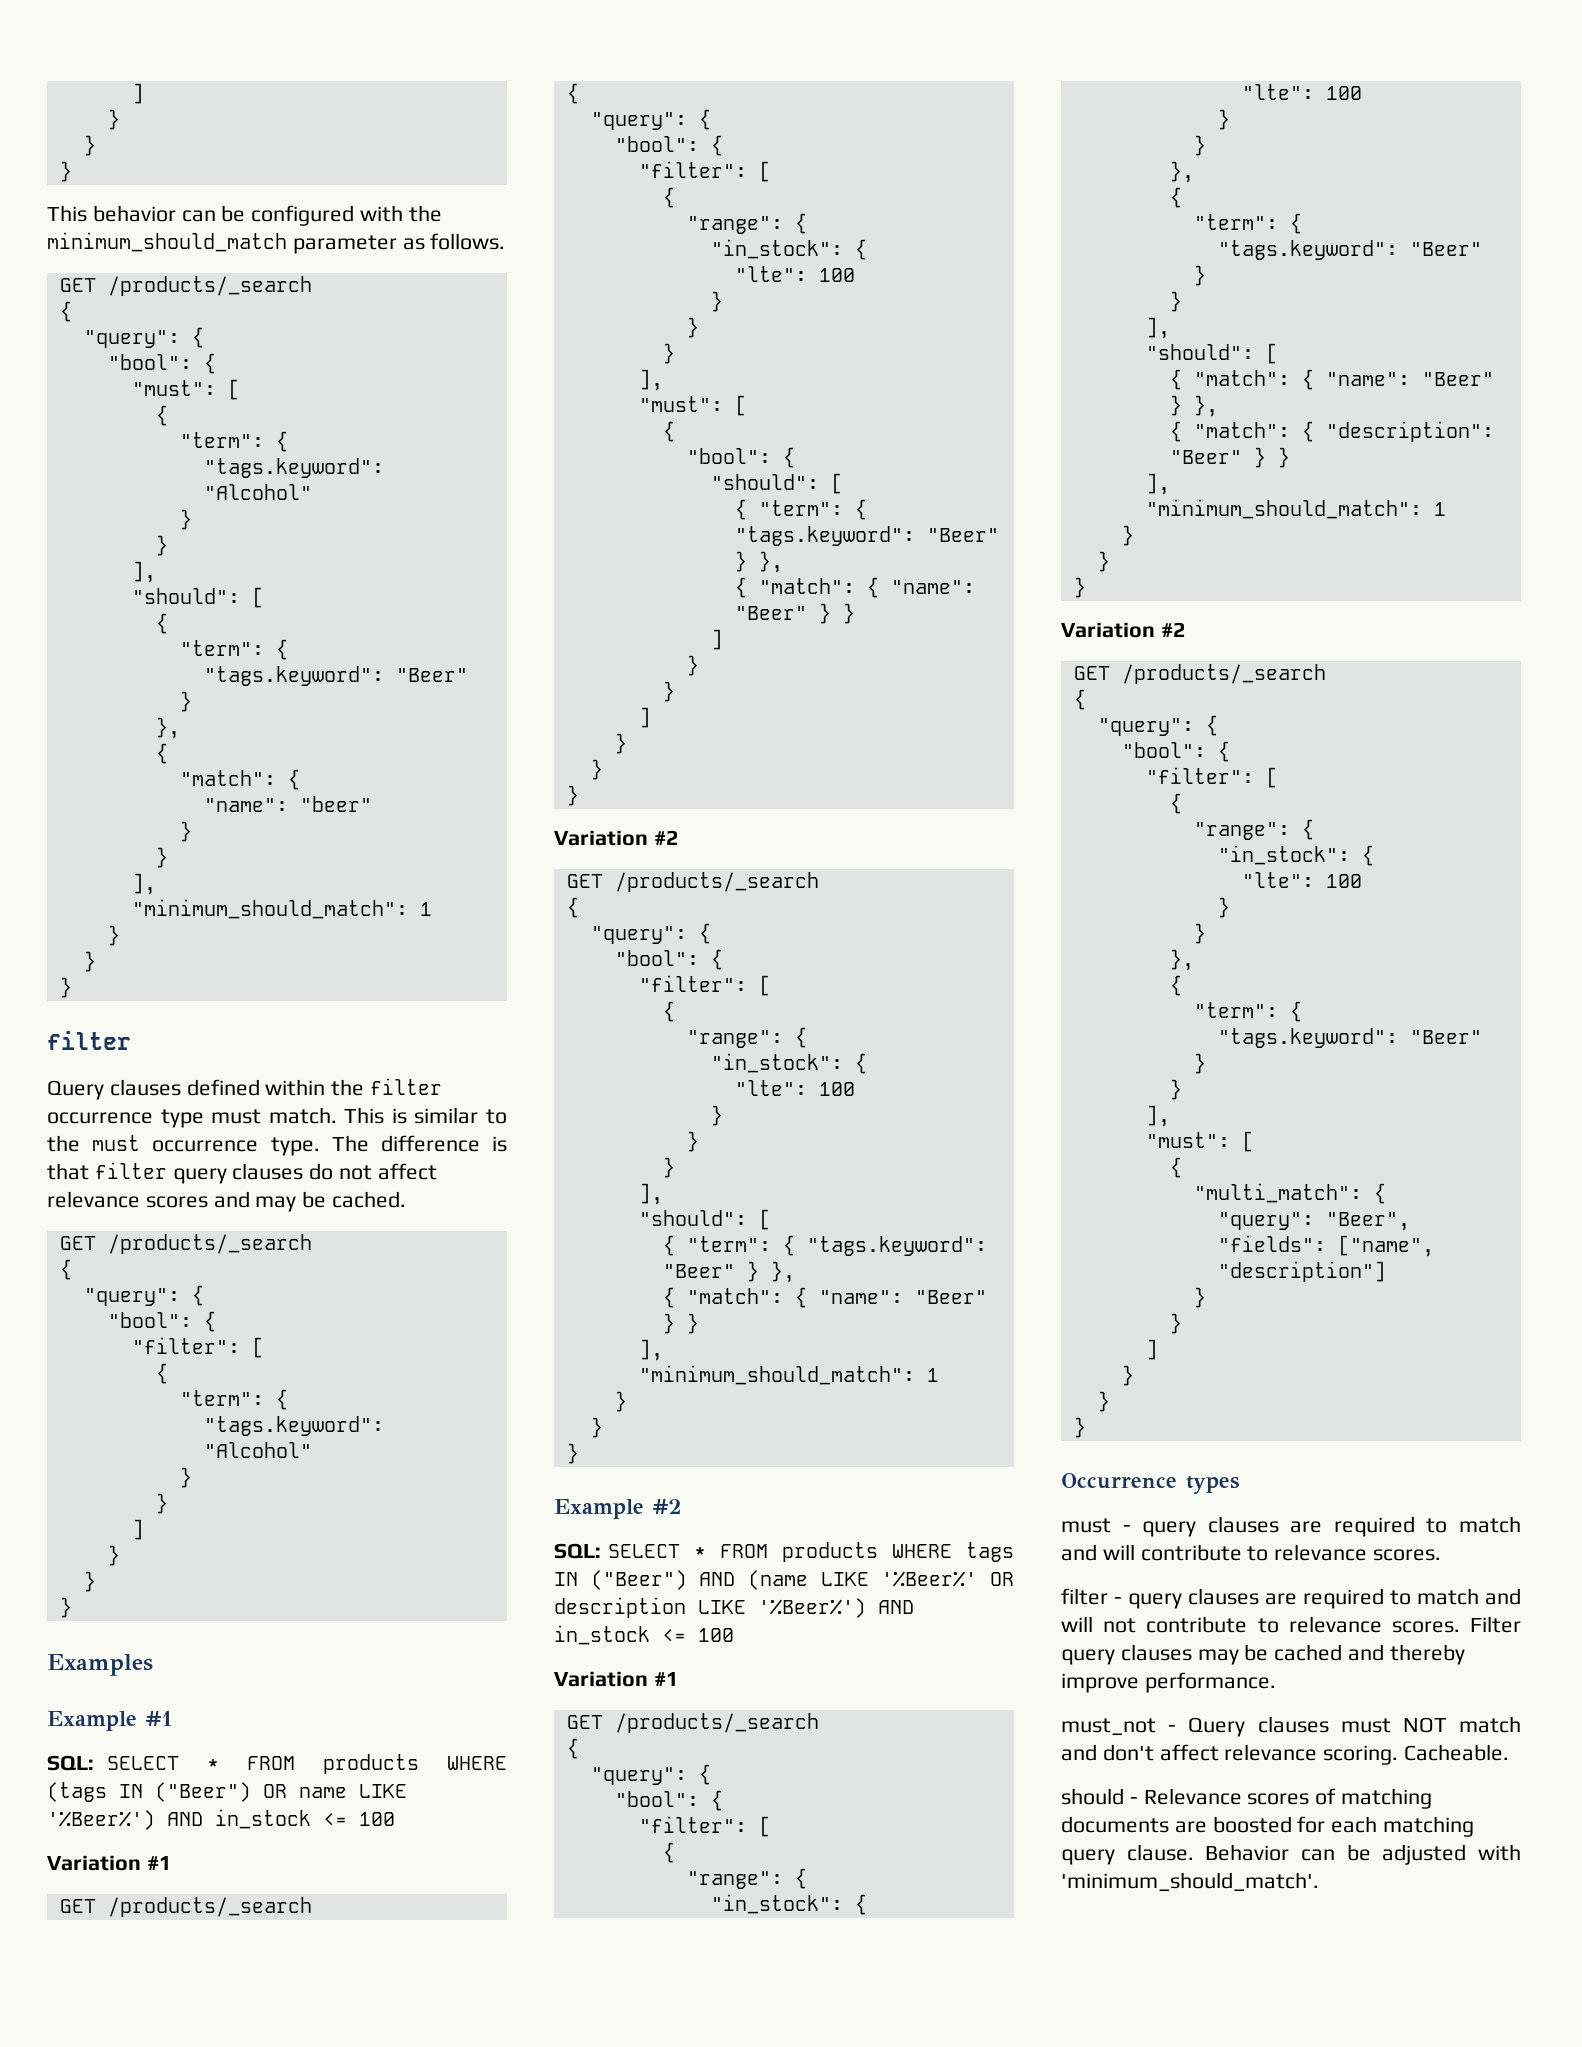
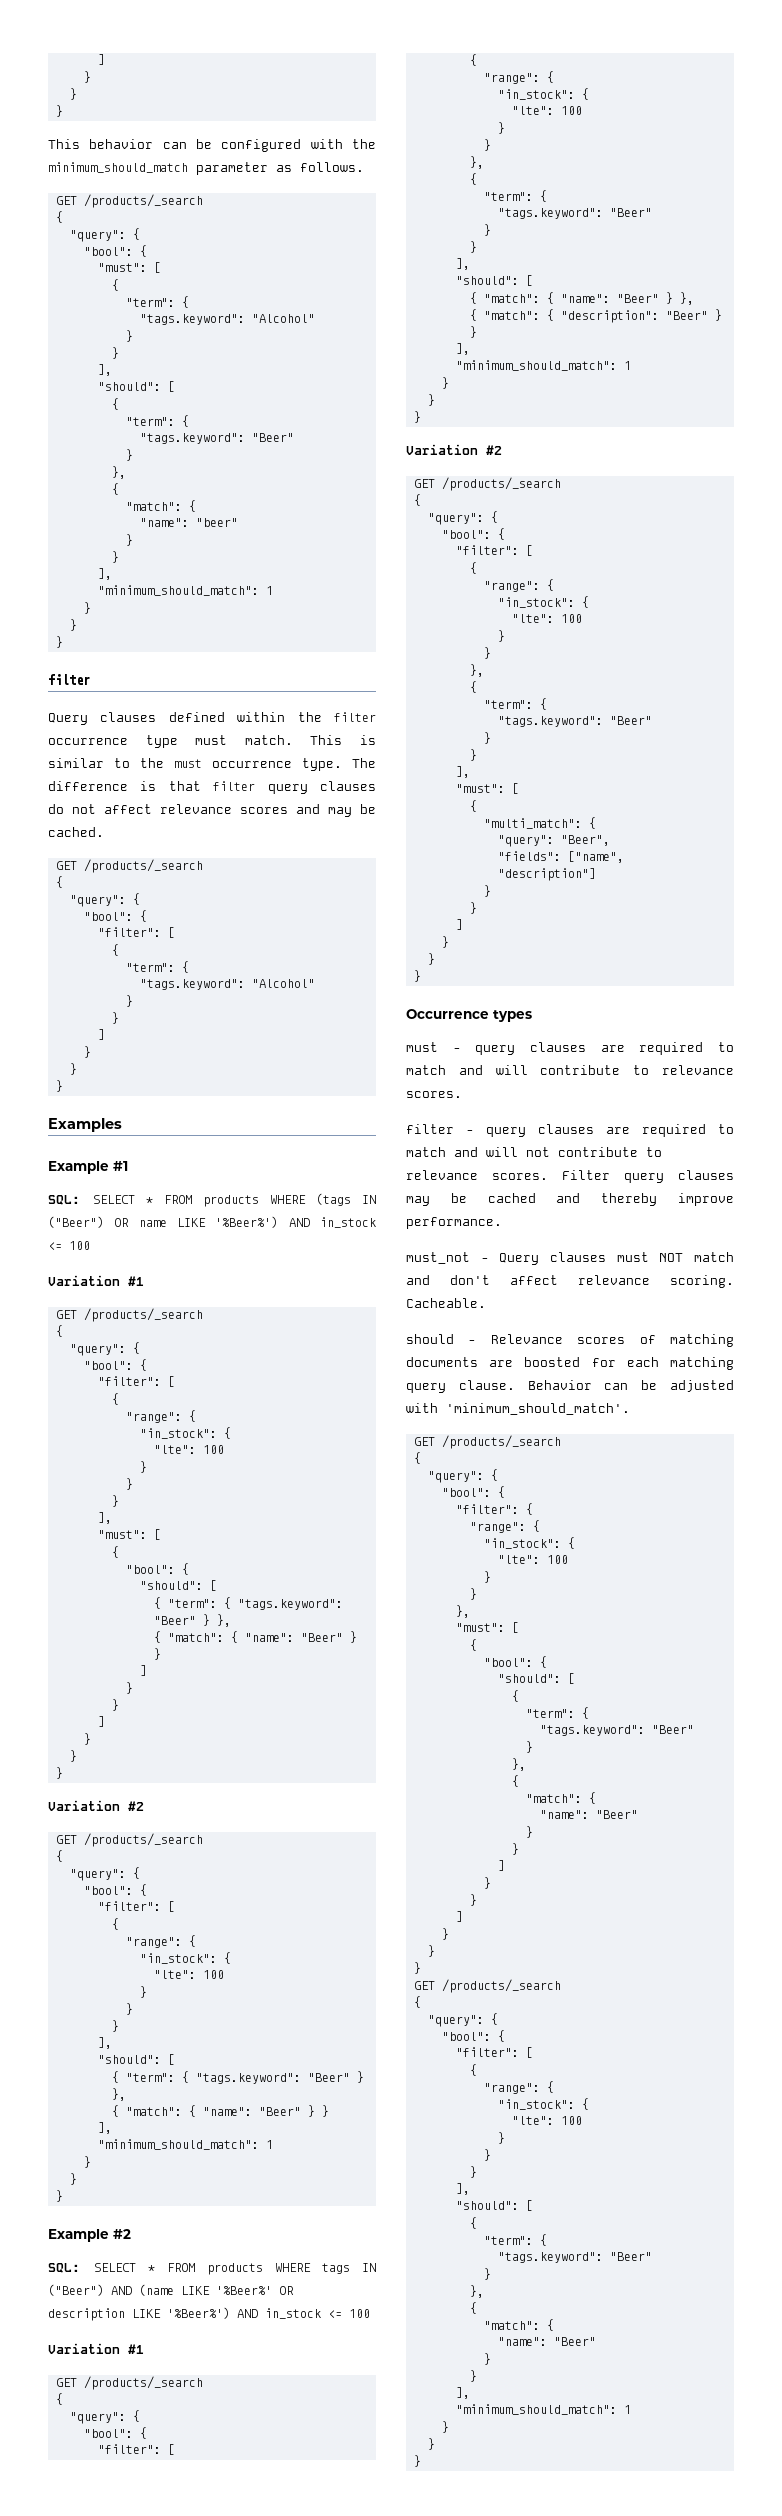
(1319, 1882) none -> [413,1435,561,1449] [413,1452,421,1464] [427,1469,498,1483] [441,1486,505,1498] [455,1503,533,1515] [469,1520,540,1533] [483,1537,575,1549] [497,1555,568,1564] [483,1571,491,1583] [469,1588,477,1600] [455,1605,470,1618] [455,1622,519,1633] [469,1639,477,1651] [483,1656,547,1668] [497,1673,575,1684] [511,1690,519,1702] [525,1707,589,1719] [539,1725,694,1736] [525,1741,533,1753] [511,1758,526,1771] [511,1775,519,1787] [525,1792,596,1804] [539,1810,638,1819] [525,1826,533,1838] [511,1843,519,1855] [497,1860,505,1871] [483,1877,491,1889] [469,1894,477,1906] [455,1911,463,1922] [441,1928,449,1940] [427,1945,435,1957] [413,1962,421,1974] [413,1979,561,1993] [413,1996,421,2008] [427,2013,498,2027] [441,2030,505,2042] [455,2047,533,2058] [469,2064,477,2076] [483,2081,554,2094] [497,2098,589,2110] [511,2116,582,2125] [497,2132,505,2144] [483,2149,491,2161] [469,2166,477,2178] [455,2183,470,2195] [455,2200,533,2211] [469,2217,477,2229] [483,2234,547,2246] [497,2252,652,2263] [483,2268,491,2280] [469,2285,484,2298] [469,2302,477,2314] [483,2319,554,2331] [497,2337,596,2346] [483,2353,491,2365] [469,2370,477,2382] [455,2387,470,2399] [455,2404,631,2415] [441,2421,449,2433] [427,2438,435,2450] [413,2455,421,2467] // GET /products/_search // { // "query": { // "bool": { // "filter": { // "range": { // "in_stock": { // "lte": 100 // } // } // }, // "must": [ // { // "bool": { // "should": [ // { // "term": { // "tags.keyword": "Beer" // } // }, // { // "match": { // "name": "Beer" // } // } // ] // } // } // ] // } // } // } // GET /products/_search // { // "query": { // "bool": { // "filter": [ // { // "range": { // "in_stock": { // "lte": 100 // } // } // } // ], // "should": [ // { // "term": { // "tags.keyword": "Beer" // } // }, // { // "match": { // "name": "Beer" // } // } // ], // "minimum_should_match": 1 // } // } // }

